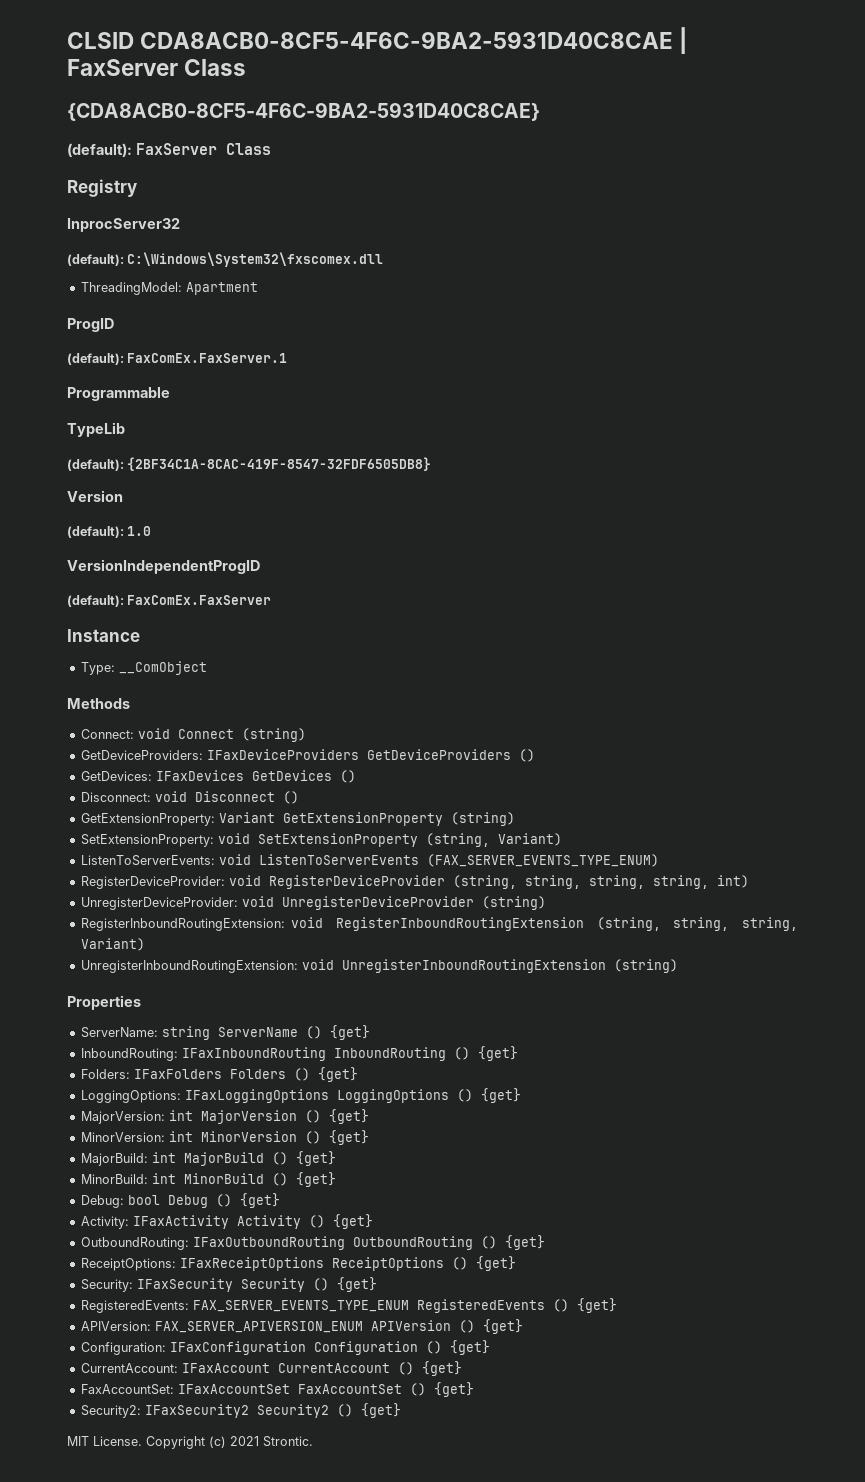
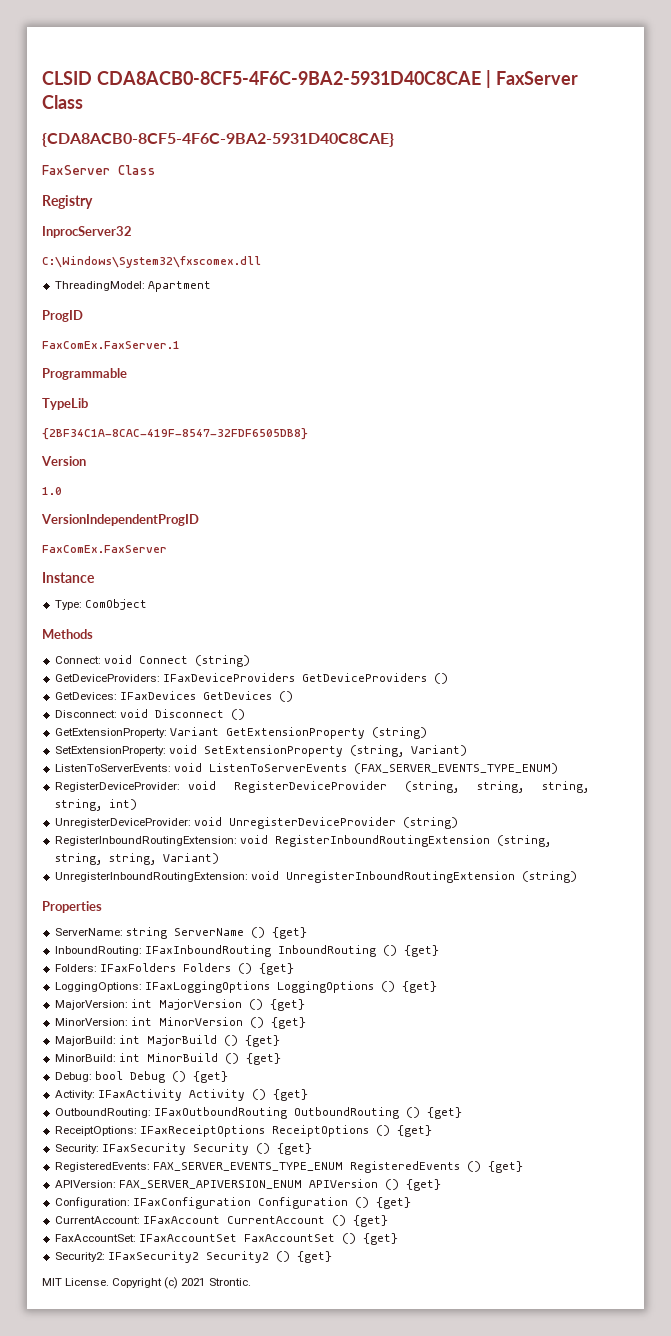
[67,143,132,157] (default): -> (394, 140) none
[67,254,124,266] (default): -> (132, 232) none
[67,353,124,365] (default): -> (83, 316) none
[67,459,124,471] (default): -> (88, 404) none
[67,526,124,538] (default): -> (86, 461) none
[67,595,124,607] (default): -> (199, 520) none
[118,661,207,675] __ComObject -> [84,599,147,610] ComObject

